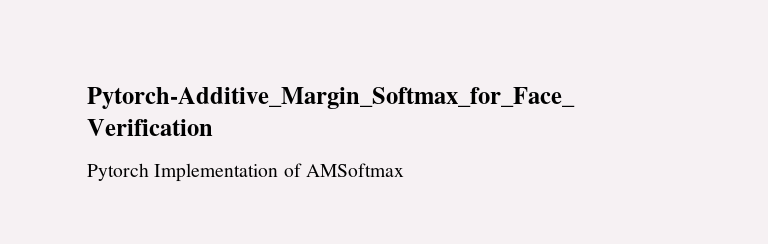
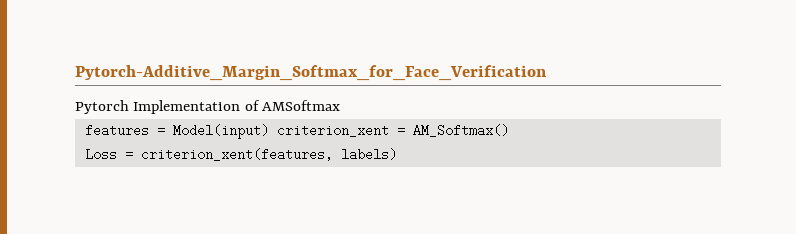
(404, 170) none -> [84,124,509,139] [84,148,397,161] // features = Model(input) criterion_xent = AM_Softmax() // Loss = criterion_xent(features, labels)

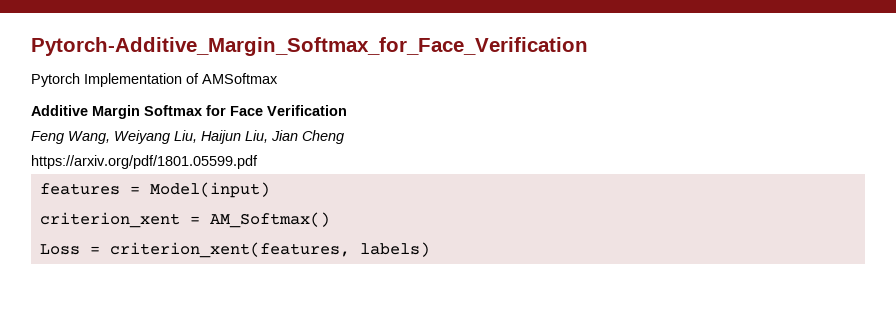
(341, 105) none -> [31,105,347,119] [31,130,344,144] [31,155,258,169] // Additive Margin Softmax for Face Verification // Feng Wang, Weiyang Liu, Haijun Liu, Jian Cheng // https://arxiv.org/pdf/1801.05599.pdf
(269, 131) none -> (270, 190) //

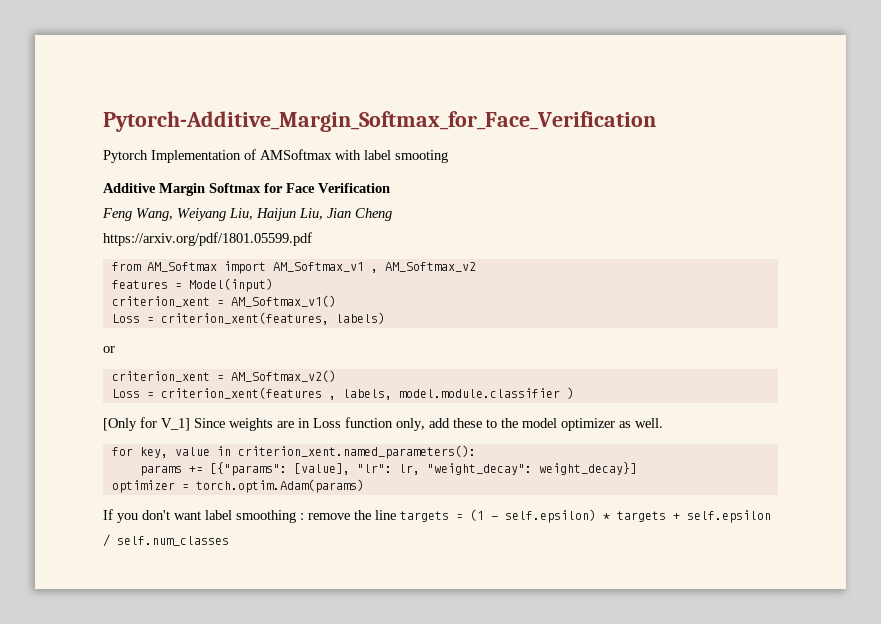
(278, 78) none -> [335,150,448,163] with label smooting
(258, 162) none -> [111,261,476,274] // from AM_Softmax import AM_Softmax_v1 , AM_Softmax_v2
[209,212,330,228] AM_Softmax() -> [230,295,336,307] AM_Softmax_v1()
(430, 249) none -> [103,346,115,353] [111,370,336,382] [111,387,574,400] [103,417,663,431] [111,445,476,459] [139,462,637,476] [111,479,364,493] [103,509,771,523] [103,534,229,547] // or // criterion_xent = AM_Softmax_v2() // Loss = criterion_xent(features , labels, model.module.classifier ) // [Only for V_1] Since weights are in Loss function only, add these to the model optimizer as well. // for key, value in criterion_xent.named_parameters(): // params += [{"params": [value], "lr": lr, "weight_decay": weight_decay}] // optimizer = torch.optim.Adam(params) // If you don't want label smoothing : remove the line targets = (1 - self.epsilon) * targets + self.epsilon / self.num_classes

